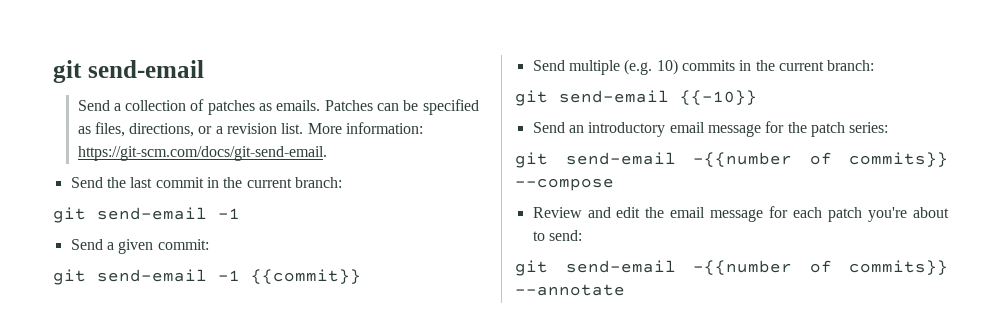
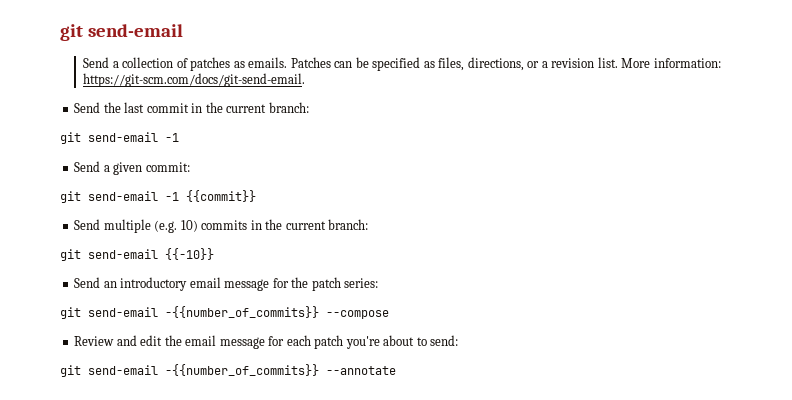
[693,152,948,167] -{{number of commits}} -> [165,306,319,318] -{{number_of_commits}}
[693,260,948,275] -{{number of commits}} -> [165,364,319,376] -{{number_of_commits}}

